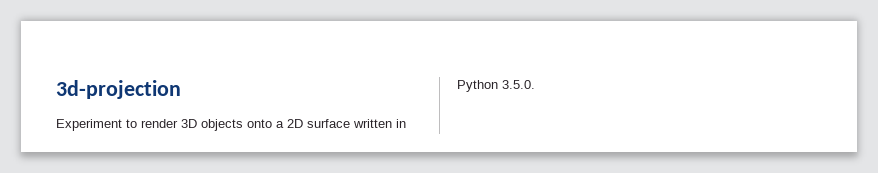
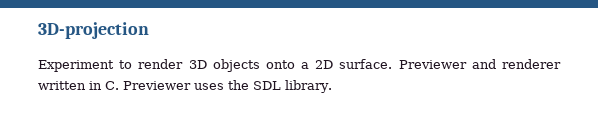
[56,80,181,99] 3d-projection -> [38,22,149,39] 3D-projection
[307,119,406,128] [457,80,535,92] surface written in Python 3.5.0. -> [339,59,561,69] [38,80,332,93] surface. Previewer and renderer written in C. Previewer uses the SDL library.

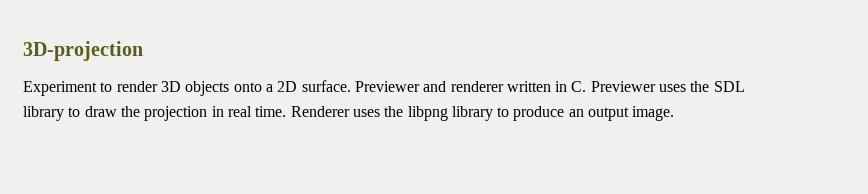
[285,80,332,93] library. -> [23,106,675,121] library to draw the projection in real time. Renderer uses the libpng library to produce an output image.

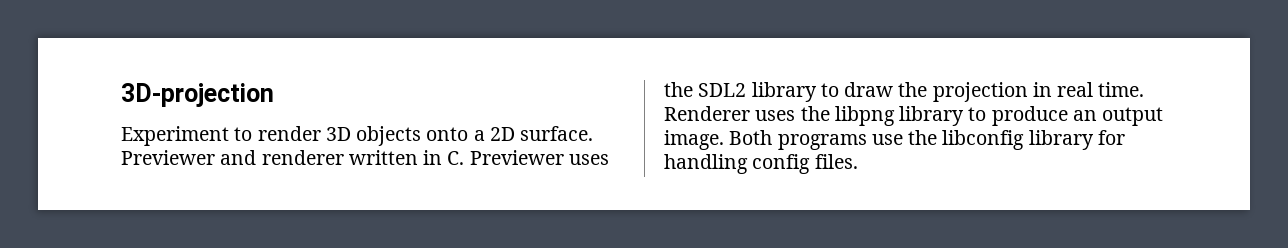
[713,81,745,92] SDL -> [698,83,747,97] SDL2
(675, 113) none -> [729,130,1125,150] [664,154,858,174] Both programs use the libconfig library for handling config files.

